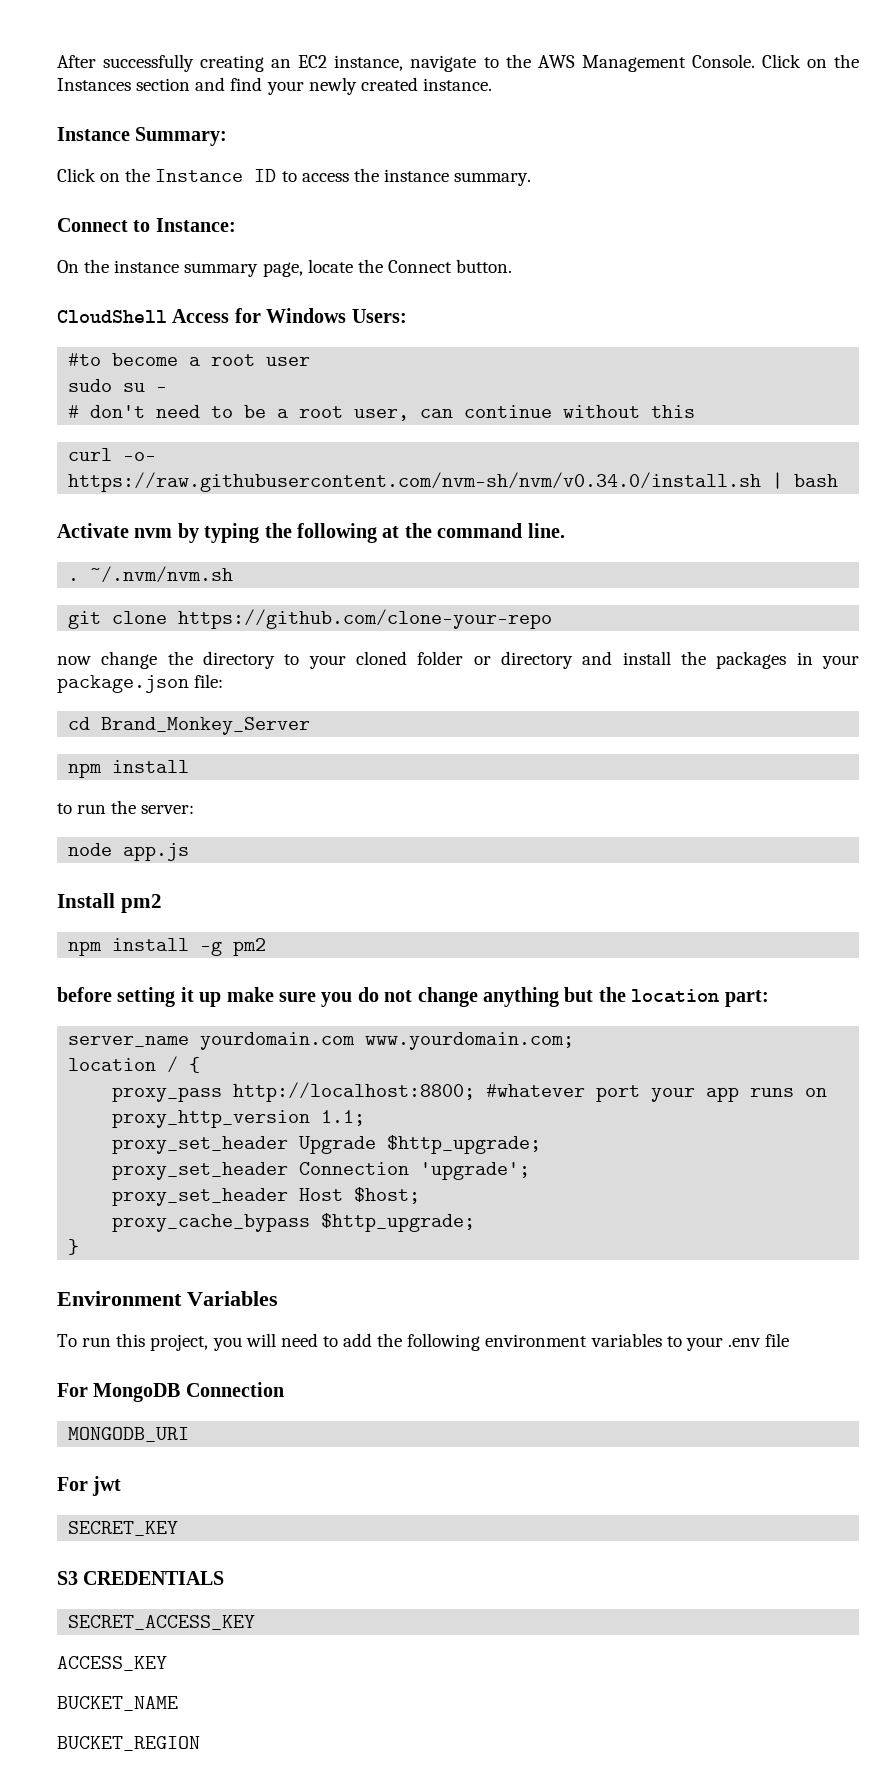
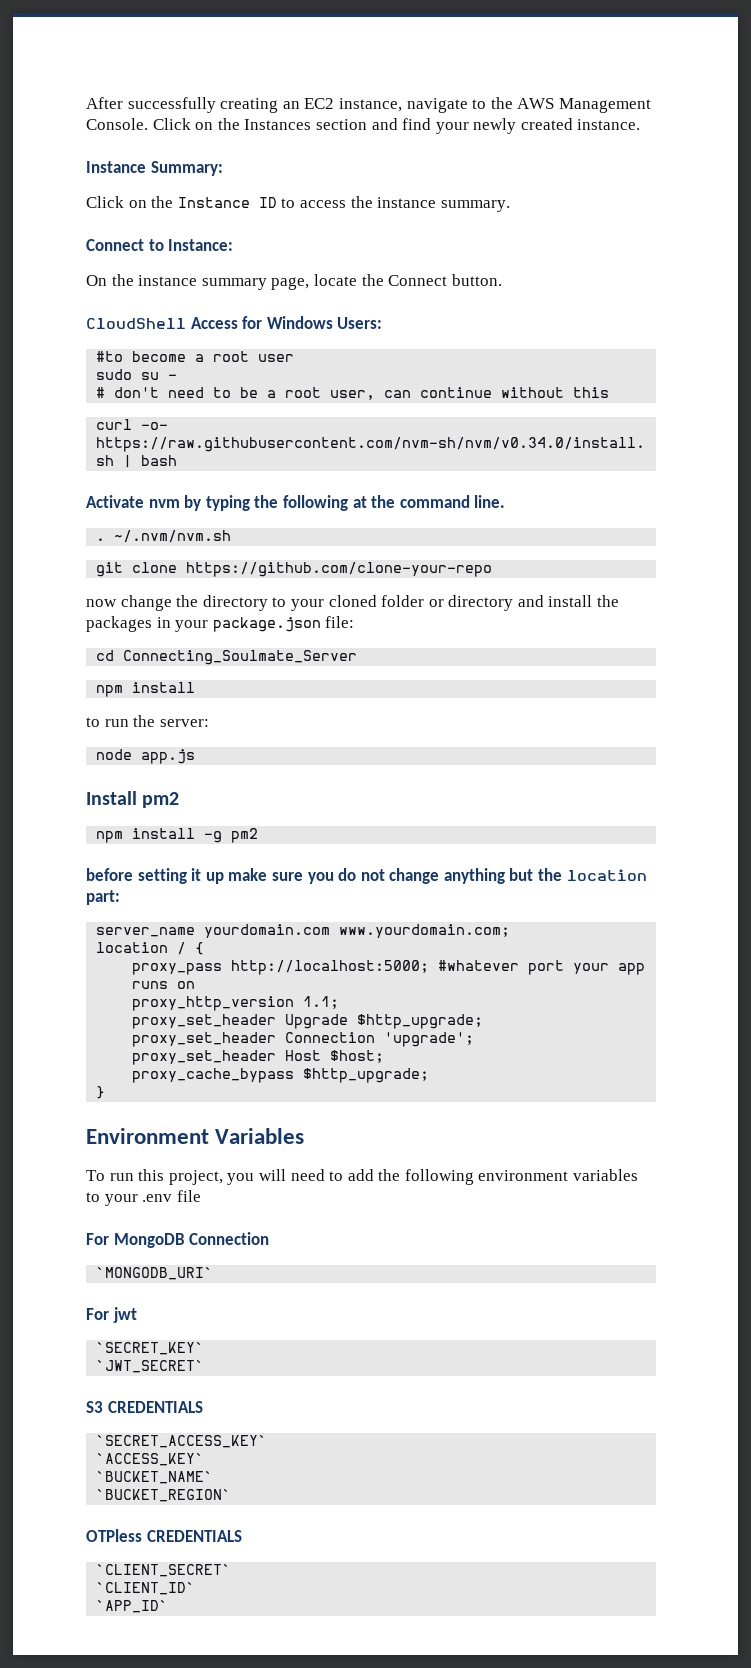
[101,717,311,735] Brand_Monkey_Server -> [123,650,358,665] Connecting_Soulmate_Server
[233,1082,476,1102] http://localhost:8800; -> [231,960,430,975] http://localhost:5000;
[68,1427,190,1442] MONGODB_URI -> [96,1267,214,1280] `MONGODB_URI`
[68,1521,179,1536] SECRET_KEY -> [96,1342,205,1355] [96,1360,205,1373] `SECRET_KEY` // `JWT_SECRET`
[68,1615,256,1630] [57,1656,167,1671] [57,1696,178,1711] [57,1736,200,1751] SECRET_ACCESS_KEY // ACCESS_KEY // BUCKET_NAME // BUCKET_REGION -> [96,1435,268,1448] [96,1453,205,1466] [96,1471,214,1484] [96,1489,232,1502] [86,1529,242,1542] [96,1564,232,1577] [96,1582,196,1595] [96,1600,169,1613] `SECRET_ACCESS_KEY` // `ACCESS_KEY` // `BUCKET_NAME` // `BUCKET_REGION` // OTPless CREDENTIALS // `CLIENT_SECRET` // `CLIENT_ID` // `APP_ID`

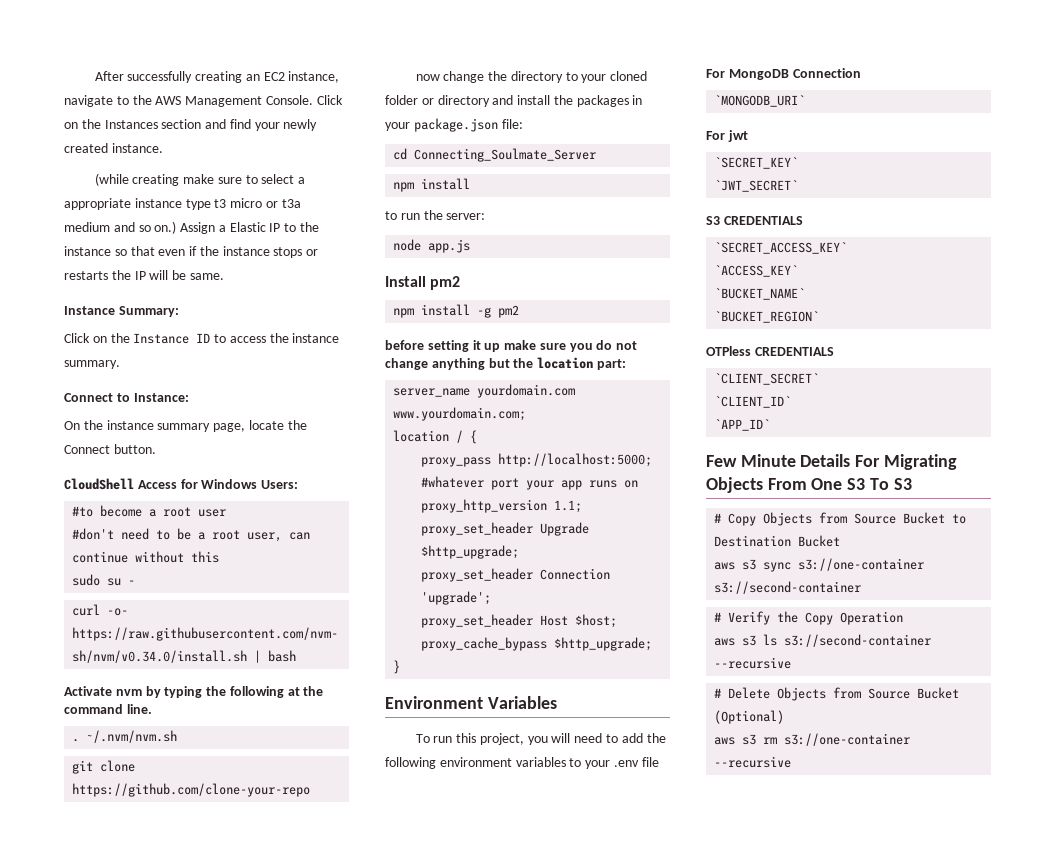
(641, 124) none -> [94,173,306,186] [64,198,301,210] [64,221,320,234] [64,246,319,258] [64,270,224,280] // (while creating make sure to select a appropriate instance type t3 micro or t3a medium and so on.) Assign a Elastic IP to the instance so that even if the instance stops or restarts the IP will be same.
[96,369,178,380] [96,387,160,398] sudo su - // # don't -> [72,528,115,540] #don't
(610, 392) none -> [72,574,136,586] // sudo su -
(169, 1606) none -> [706,454,957,470] [706,477,912,493] [714,512,967,526] [714,535,841,547] [714,558,925,572] [714,581,862,594] [714,611,904,625] [714,634,932,647] [714,657,792,669] [714,687,960,701] [714,710,785,724] [714,733,911,746] [714,756,792,768] // Few Minute Details For Migrating Objects From One S3 To S3 // # Copy Objects from Source Bucket to Destination Bucket // aws s3 sync s3://one-container s3://second-container // # Verify the Copy Operation // aws s3 ls s3://second-container --recursive // # Delete Objects from Source Bucket (Optional) // aws s3 rm s3://one-container --recursive

